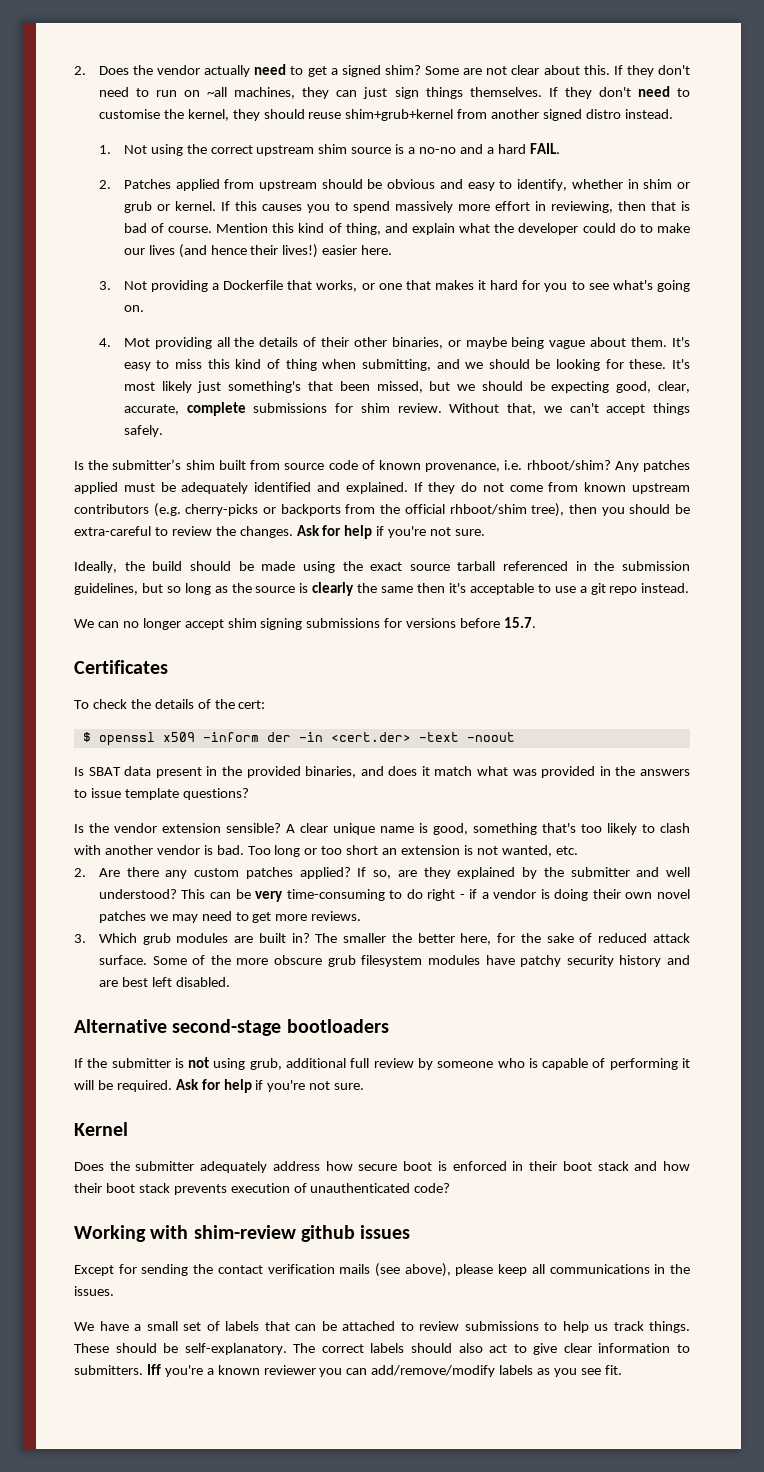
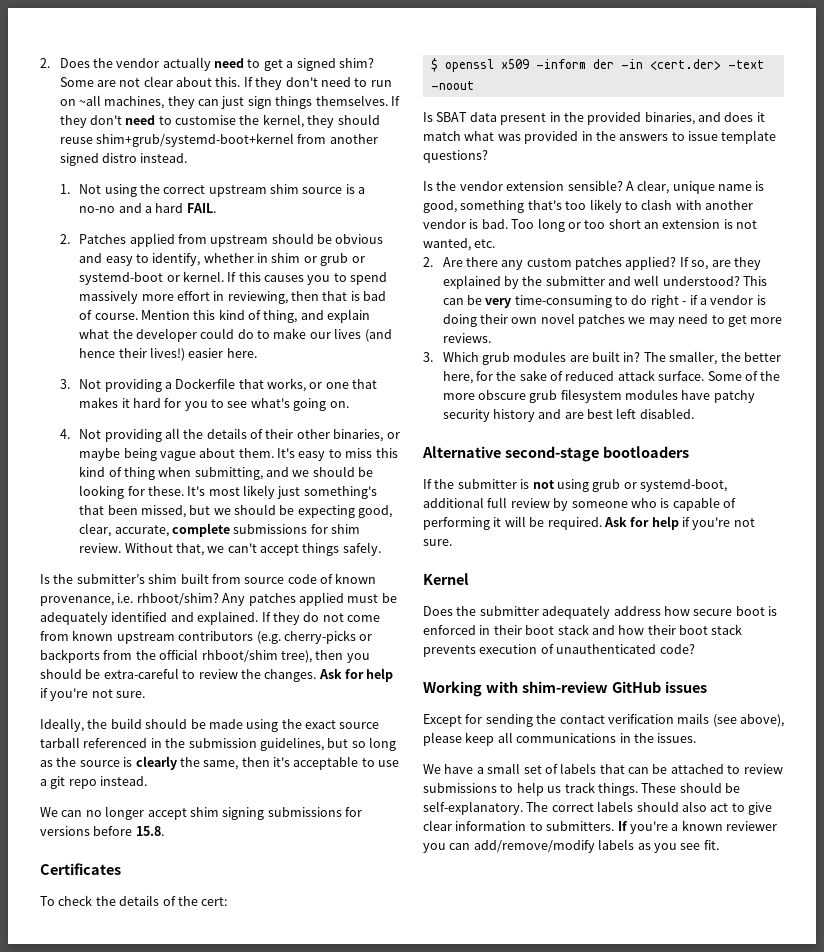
[345,109,454,121] shim+grub+kernel -> [95,133,294,147] shim+grub/systemd-boot+kernel
(170, 207) none -> [79,272,180,285] systemd-boot or
[123,338,150,347] Mot -> [79,429,102,439] Not
[381,586,414,593] same -> [203,760,239,770] same,
[504,617,537,628] 15.7. -> [135,826,164,836] 15.8.
[300,823,328,833] clear -> [637,180,670,194] clear,
[343,933,387,943] smaller -> [669,351,718,365] smaller,
[249,1058,282,1070] grub, -> [592,479,727,492] grub or systemd-boot,
[300,1225,355,1242] github -> [611,681,661,693] GitHub
[146,1364,161,1375] Iff -> [617,821,628,831] If

